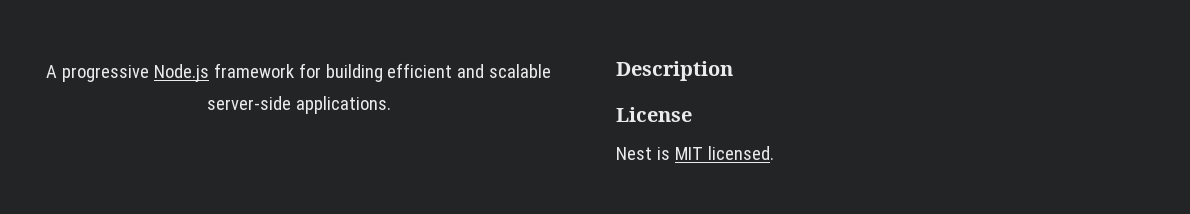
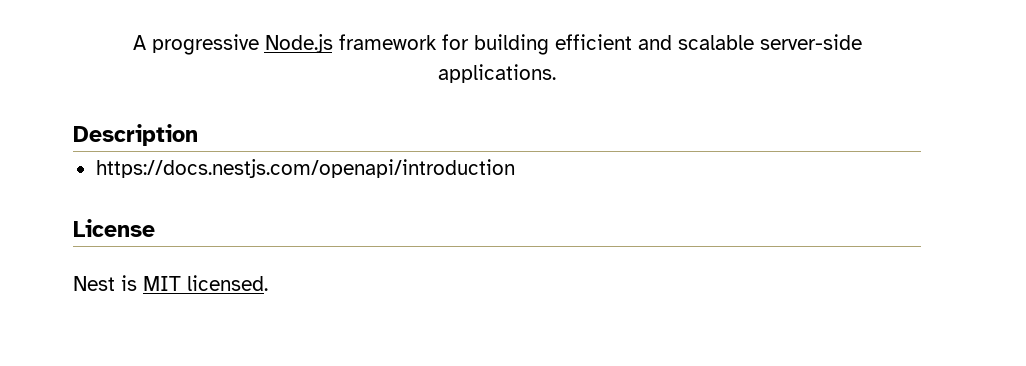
(733, 71) none -> [95,159,515,178] // https://docs.nestjs.com/openapi/introduction

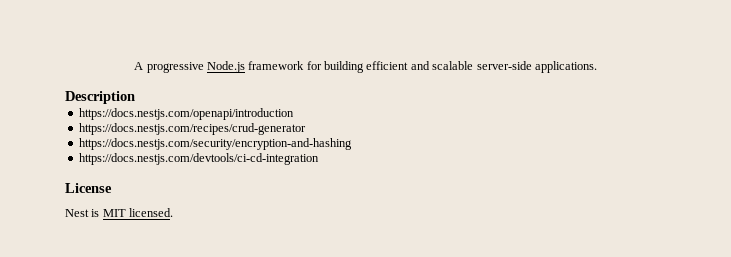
(515, 168) none -> [78,123,306,135] [78,138,352,150] [78,153,319,165] // https://docs.nestjs.com/recipes/crud-generator // https://docs.nestjs.com/security/encryption-and-hashing // https://docs.nestjs.com/devtools/ci-cd-integration

